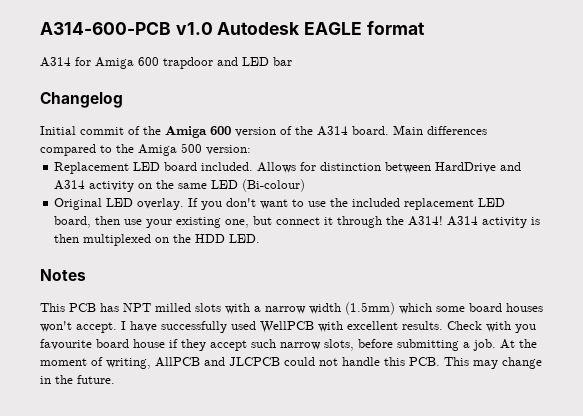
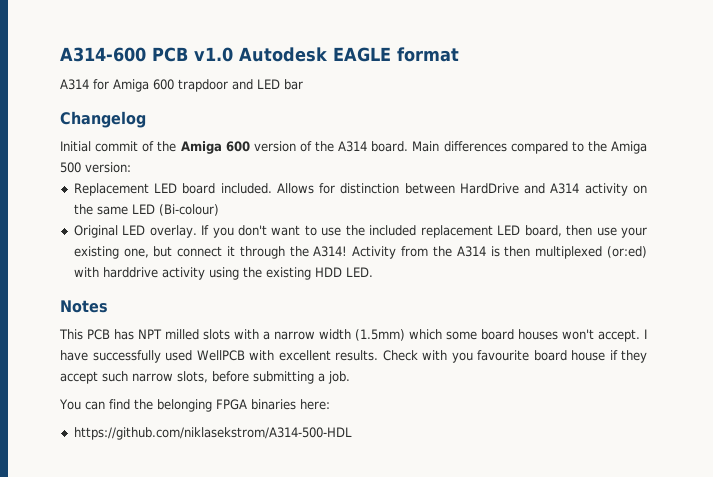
[40,22,171,35] A314-600-PCB -> [60,47,188,62] A314-600 PCB
[447,216,541,228] [54,234,192,246] A314 activity is then multiplexed on the -> [352,246,647,259] [73,267,311,280] Activity from the A314 is then multiplexed (or:ed) with harddrive activity using the existing
[500,339,537,349] [40,357,542,369] [40,375,115,384] At the moment of writing, AllPCB and JLCPCB could not handle this PCB. This may change in the future. -> [59,399,330,412] [73,427,352,440] // You can find the belonging FPGA binaries here: // https://github.com/niklasekstrom/A314-500-HDL

